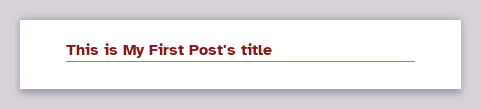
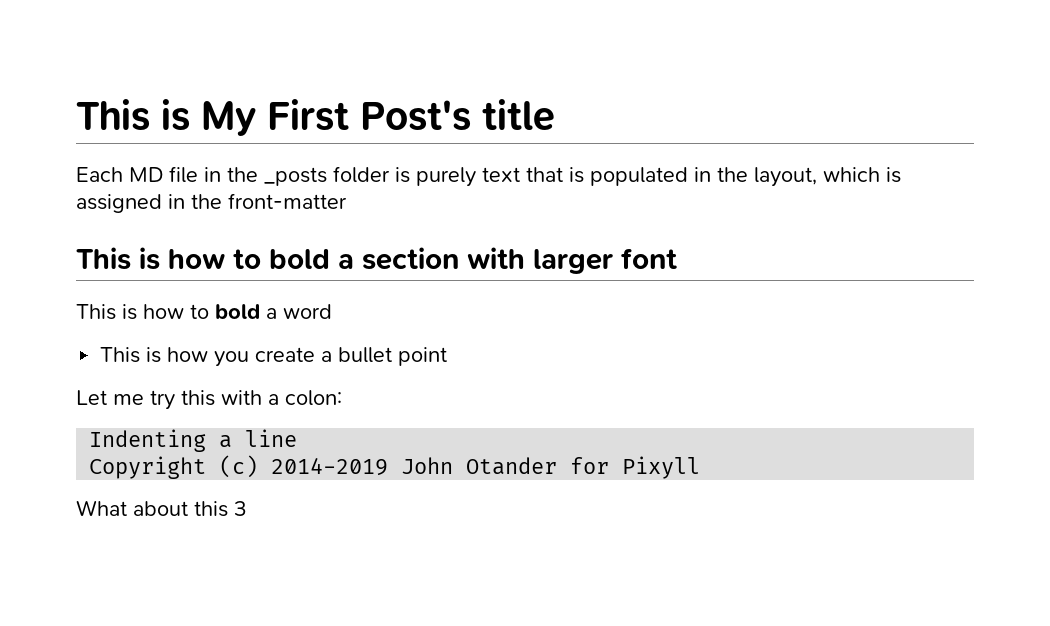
(272, 49) none -> [76,166,901,187] [76,193,347,213] [76,247,677,274] [76,304,332,320] [100,347,448,367] [76,390,342,410] [89,429,298,452] [89,455,701,479] [76,500,247,517] // Each MD file in the _posts folder is purely text that is populated in the layout, which is assigned in the front-matter // This is how to bold a section with larger font // This is how to bold a word // This is how you create a bullet point // Let me try this with a colon: // Indenting a line // Copyright (c) 2014-2019 John Otander for Pixyll // What about this 3

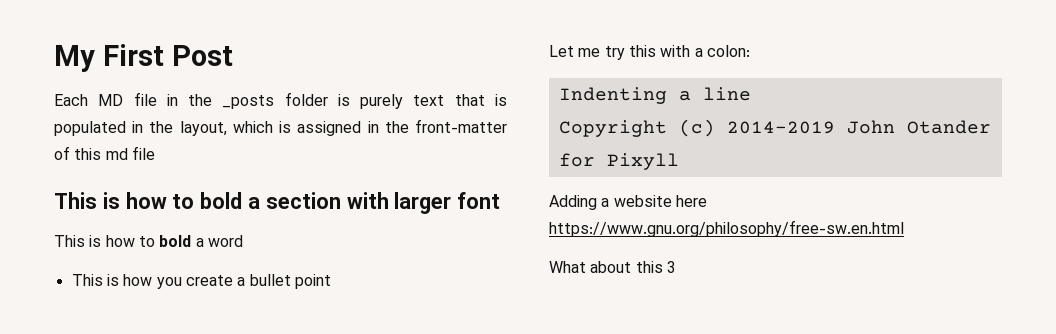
[76,99,555,136] This is My First Post's title -> [54,44,233,72] My First Post
(347, 201) none -> [54,146,155,160] of this md file
(701, 467) none -> [549,195,707,210] [549,220,904,237] // Adding a website here https://www.gnu.org/philosophy/free-sw.en.html

